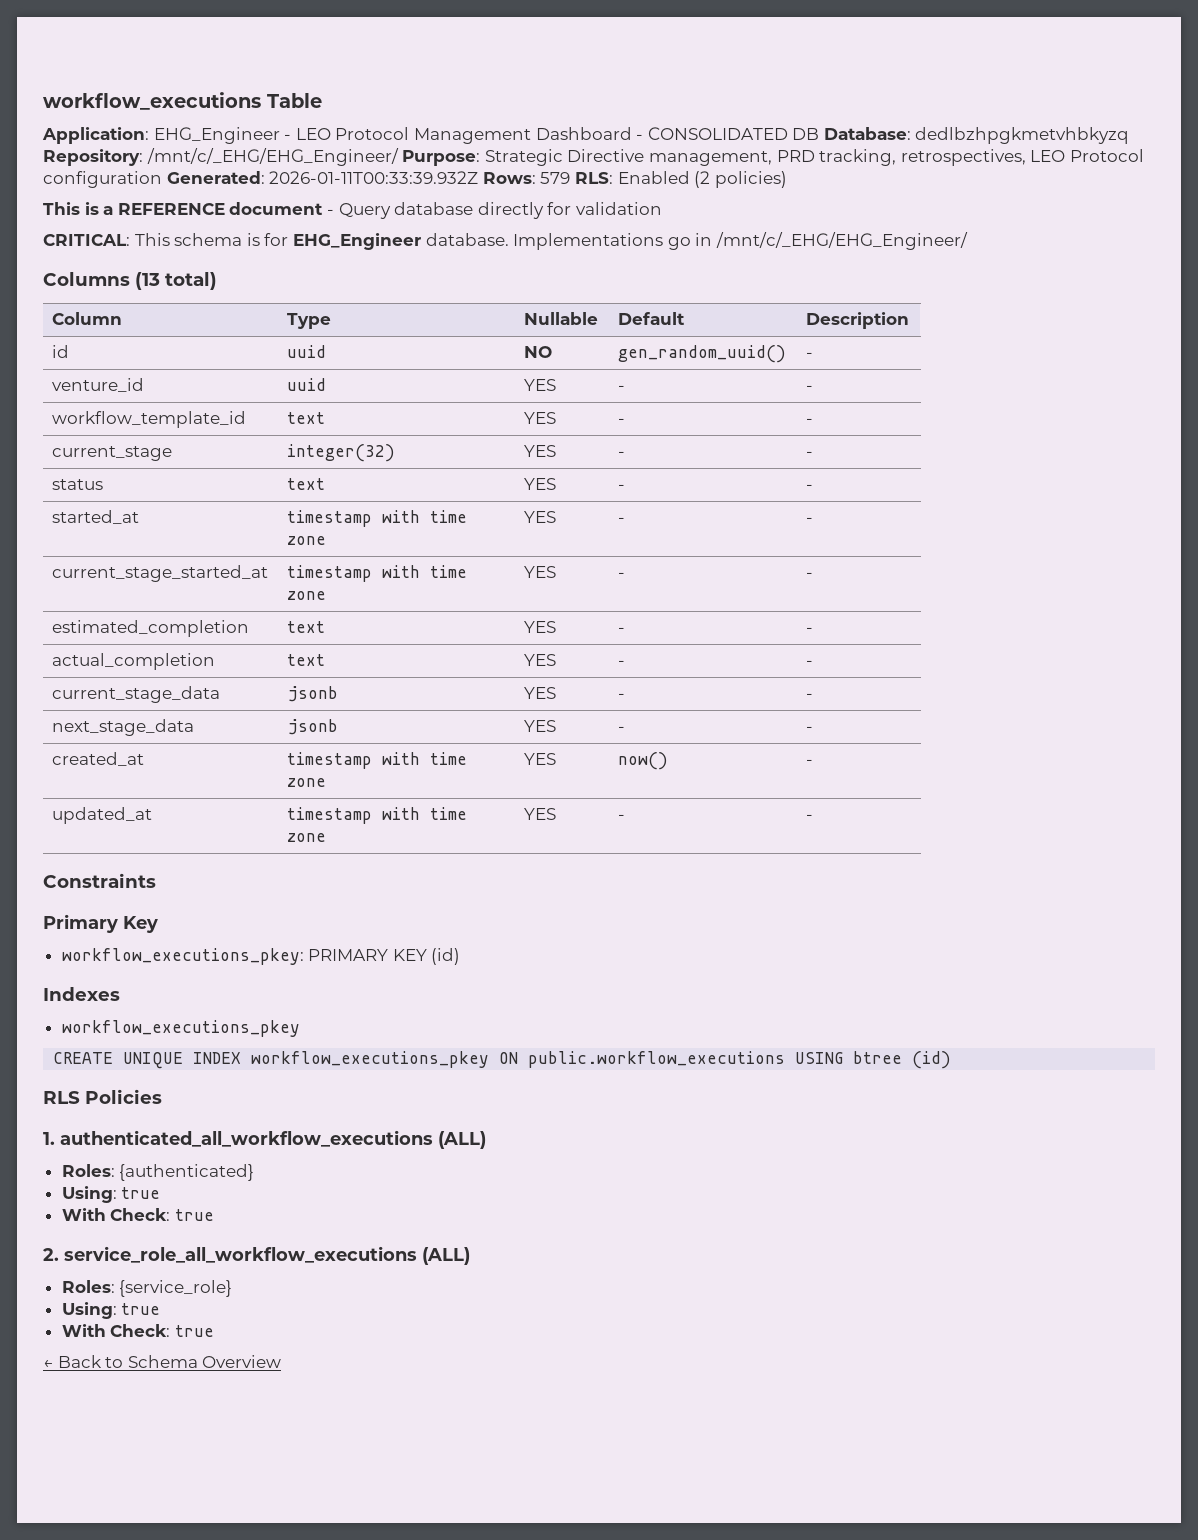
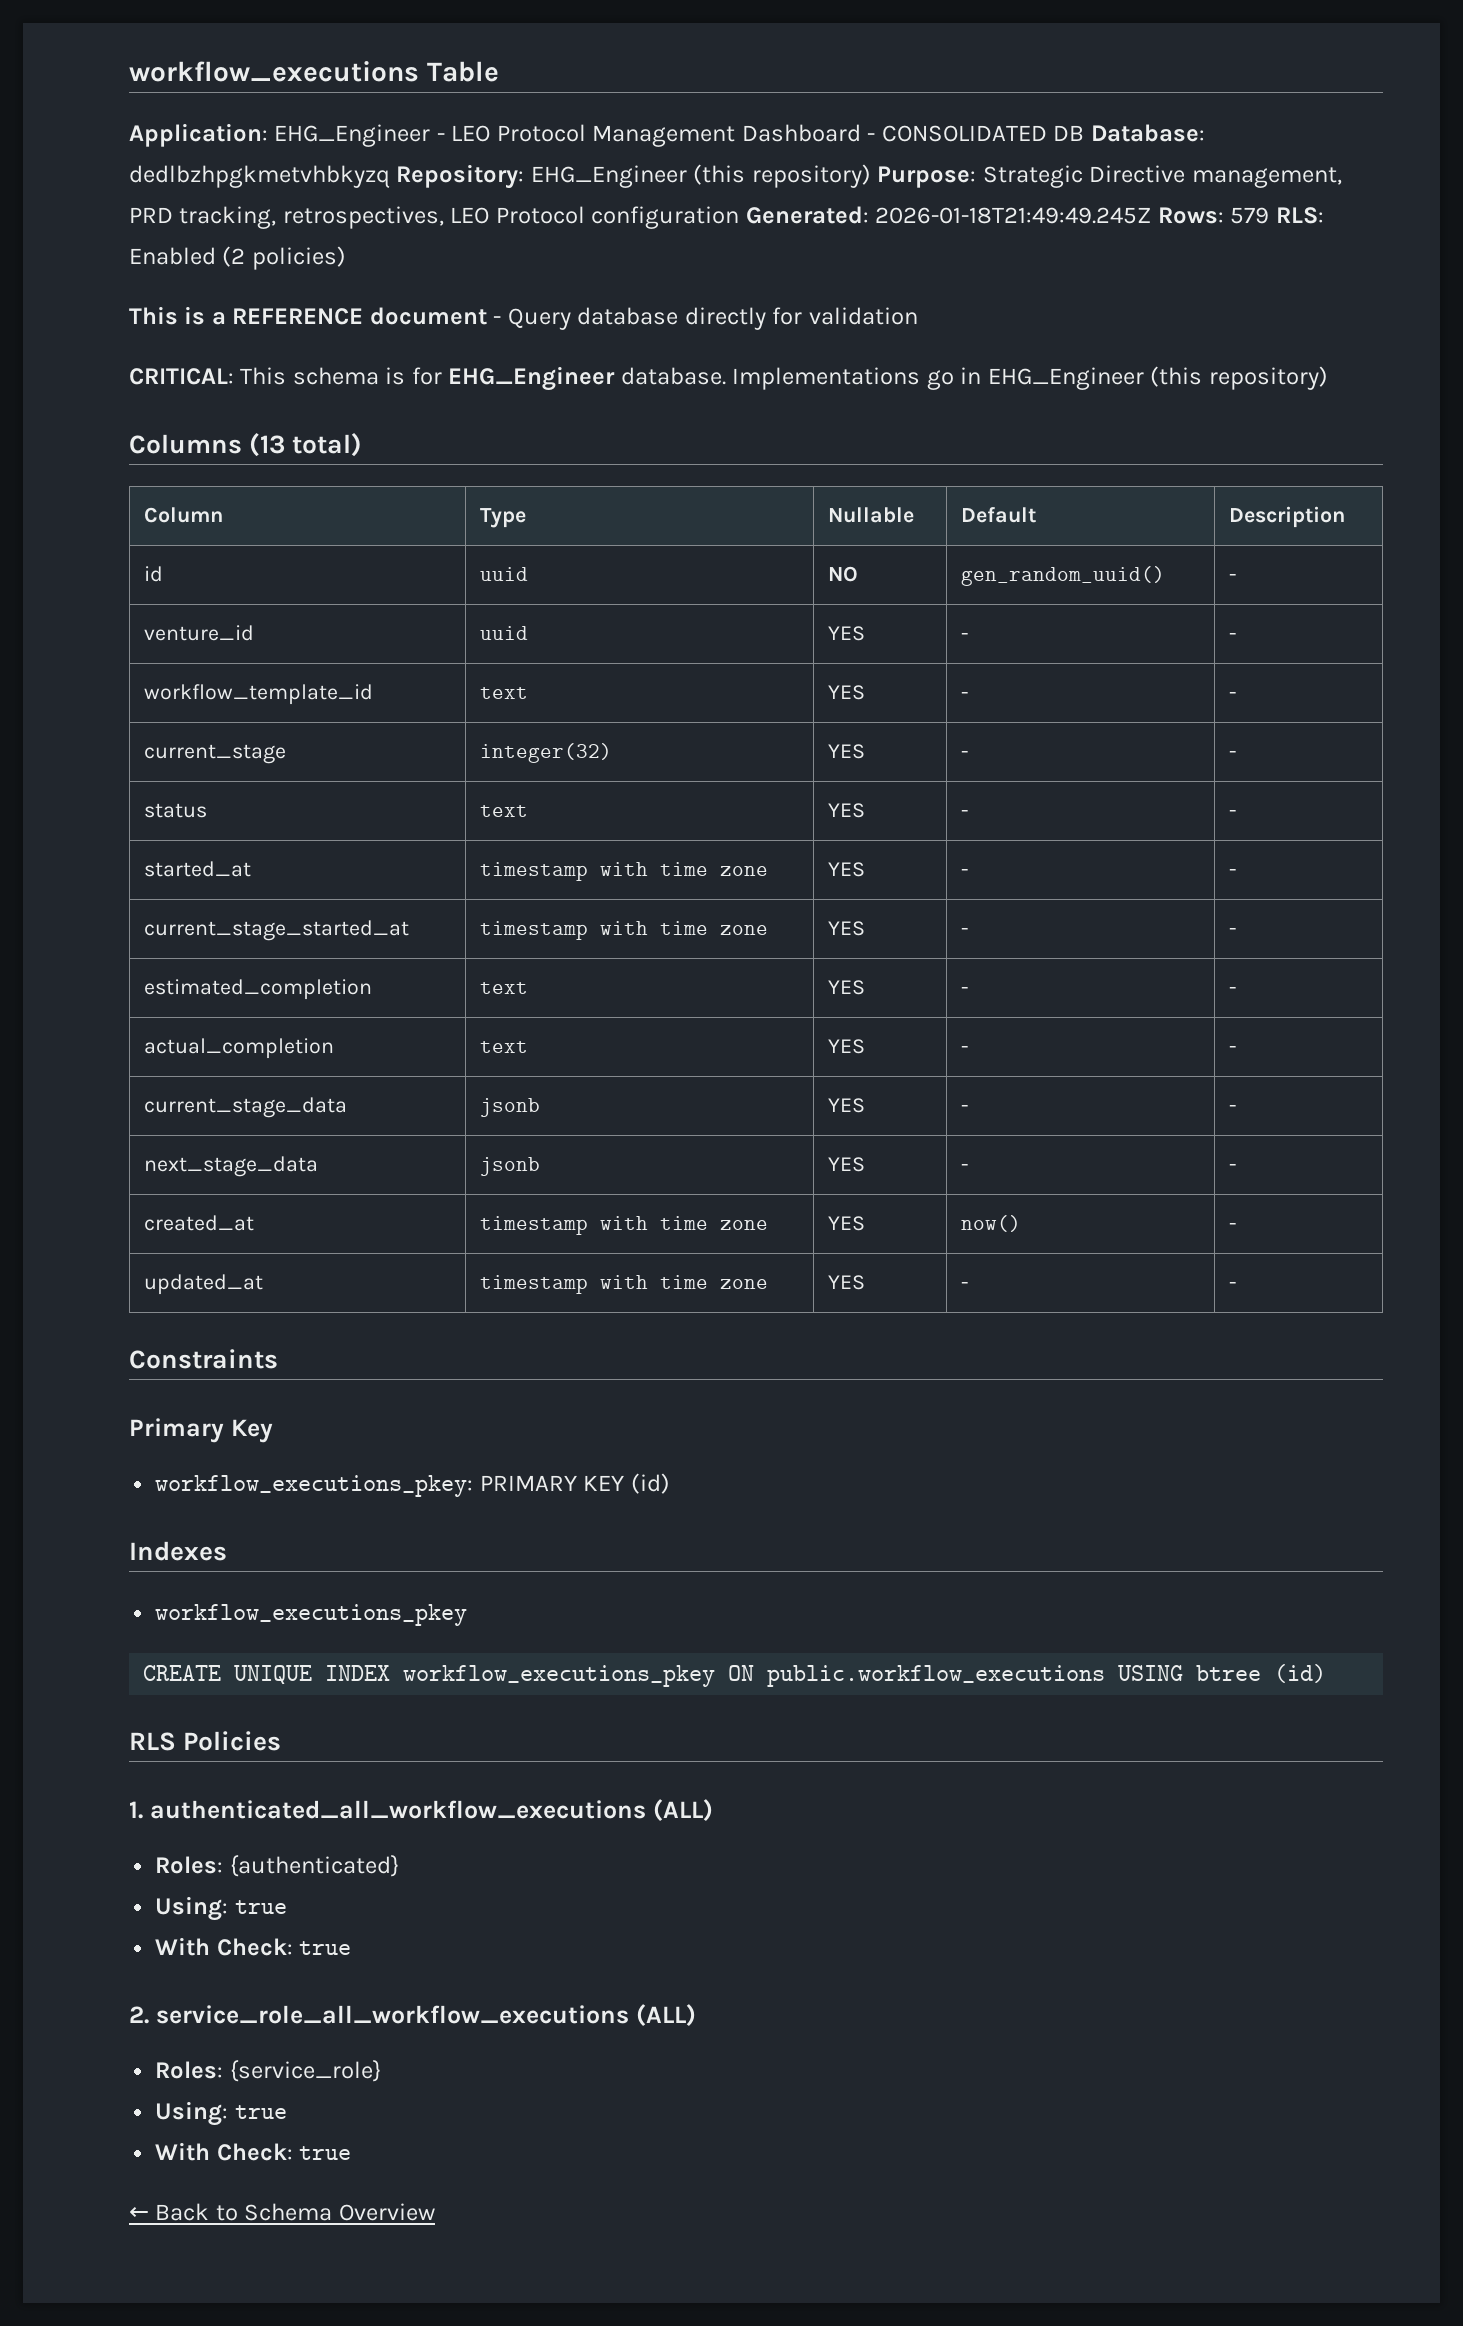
[146,148,399,166] /mnt/c/_EHG/EHG_Engineer/ -> [530,164,871,188] EHG_Engineer (this repository)
[269,171,479,184] 2026-01-11T00:33:39.932Z -> [875,207,1152,224] 2026-01-18T21:49:49.245Z
[715,232,968,250] /mnt/c/_EHG/EHG_Engineer/ -> [987,366,1328,390] EHG_Engineer (this repository)

